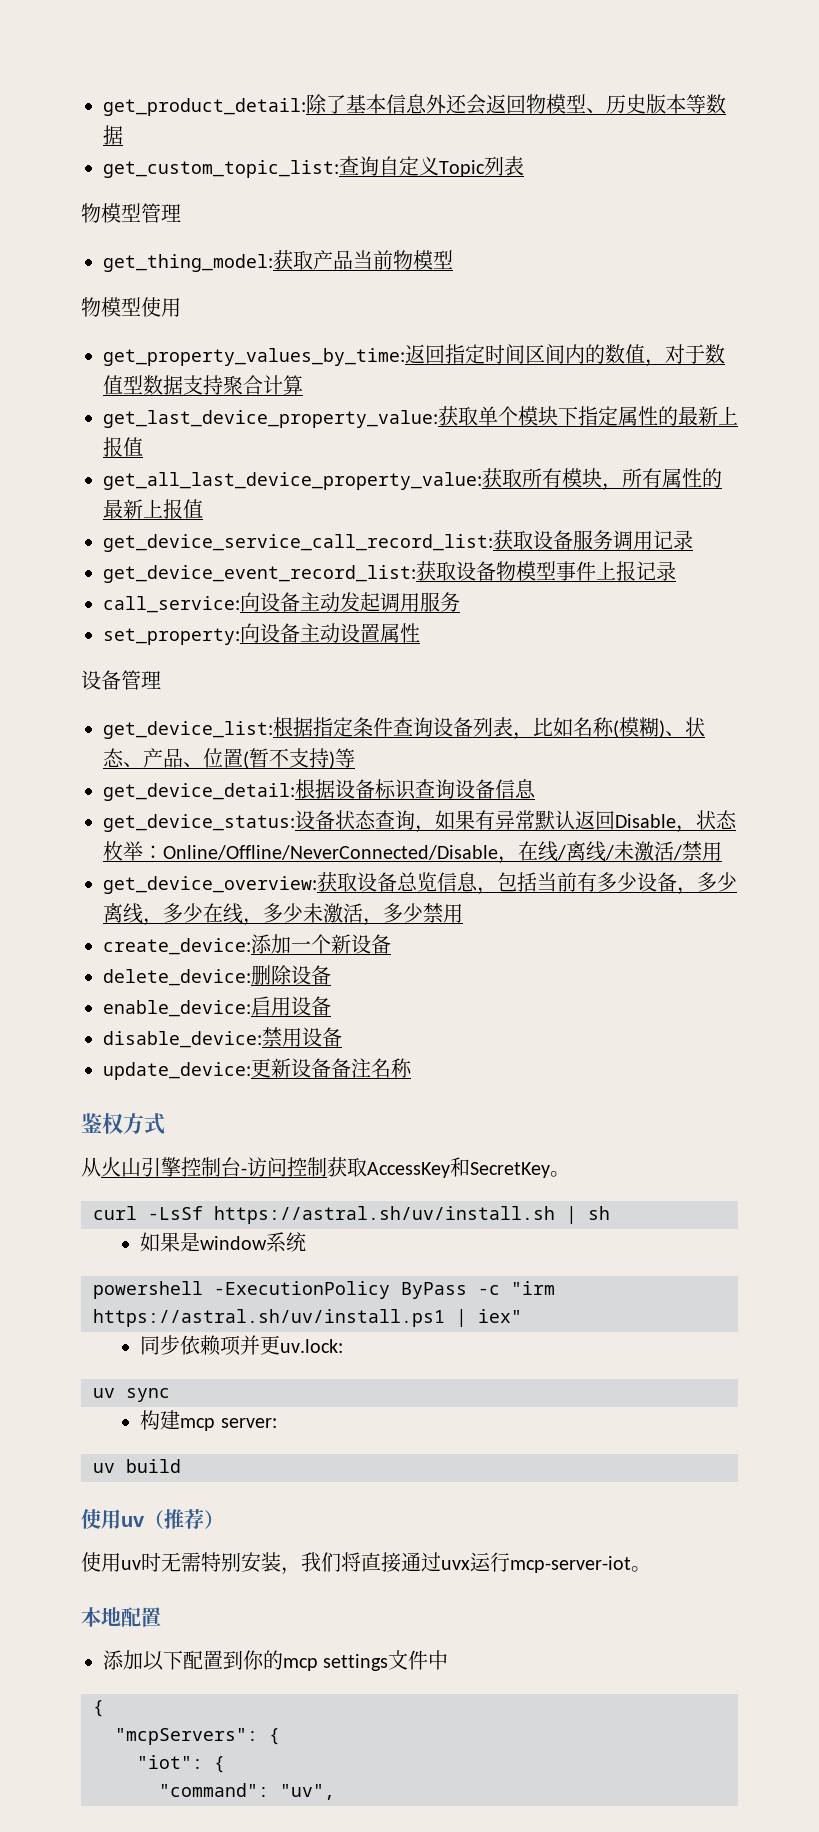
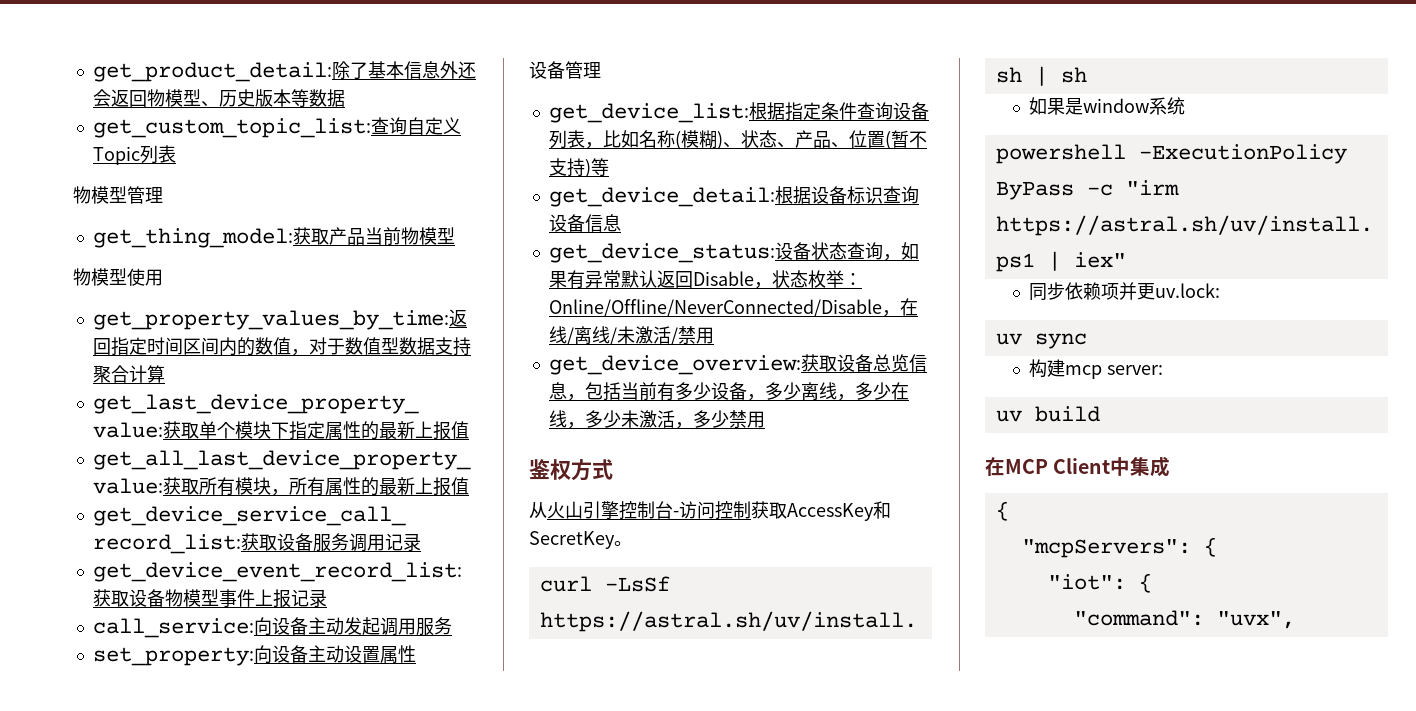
[103,934,391,955] [103,965,331,986] [103,996,331,1017] [103,1027,342,1048] [103,1058,412,1080] // create_device:添加一个新设备 // delete_device:删除设备 // enable_device:启用设备 // disable_device:禁用设备 // update_device:更新设备备注名称 -> (765, 419) none
[81,1509,224,1529] [81,1552,651,1575] [81,1607,161,1627] [103,1650,429,1671] 使用uv（推荐） // 使用uv时无需特别安装，我们将直接通过uvx运行mcp-server-iot。 // 本地配置 // 添加以下配置到你的mcp settings文件 -> [985,457,1111,476] 在MCP Client
(449, 1660) none -> [1130,456,1171,477] 集成
[280,1784,335,1800] "uv", -> [1216,611,1295,629] "uvx",

